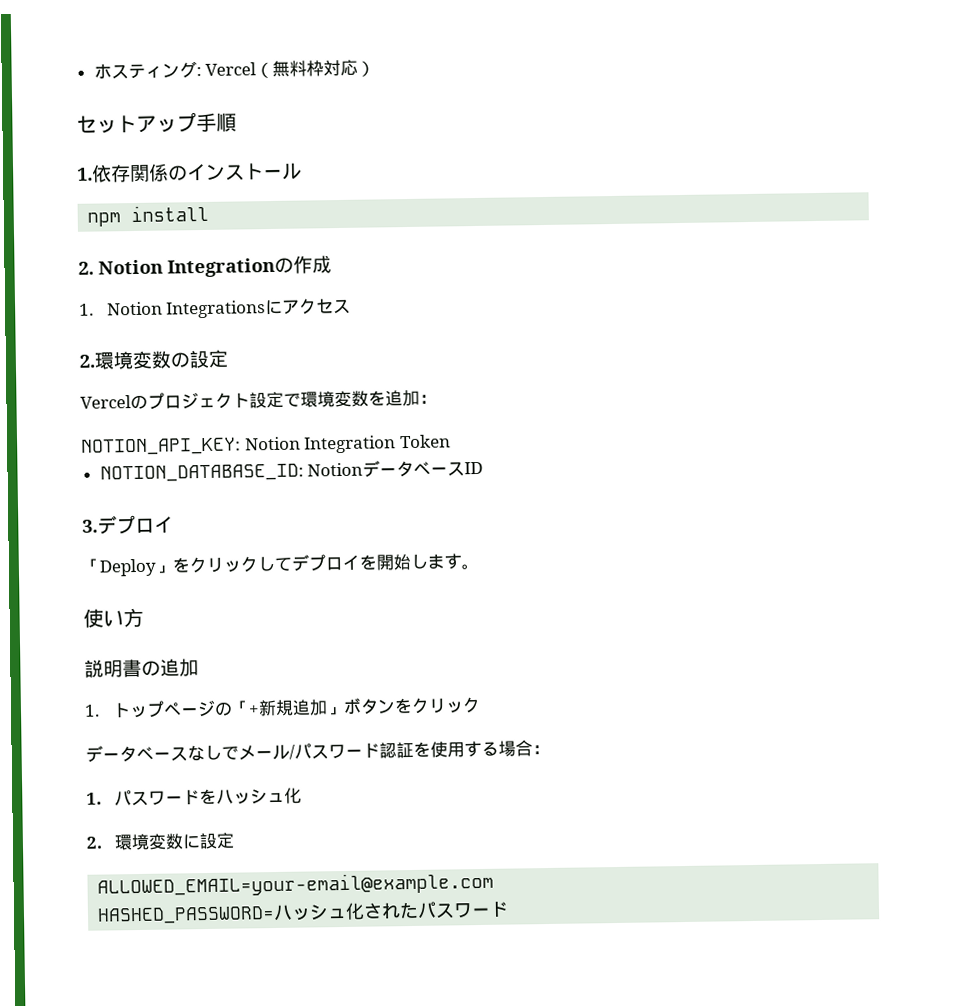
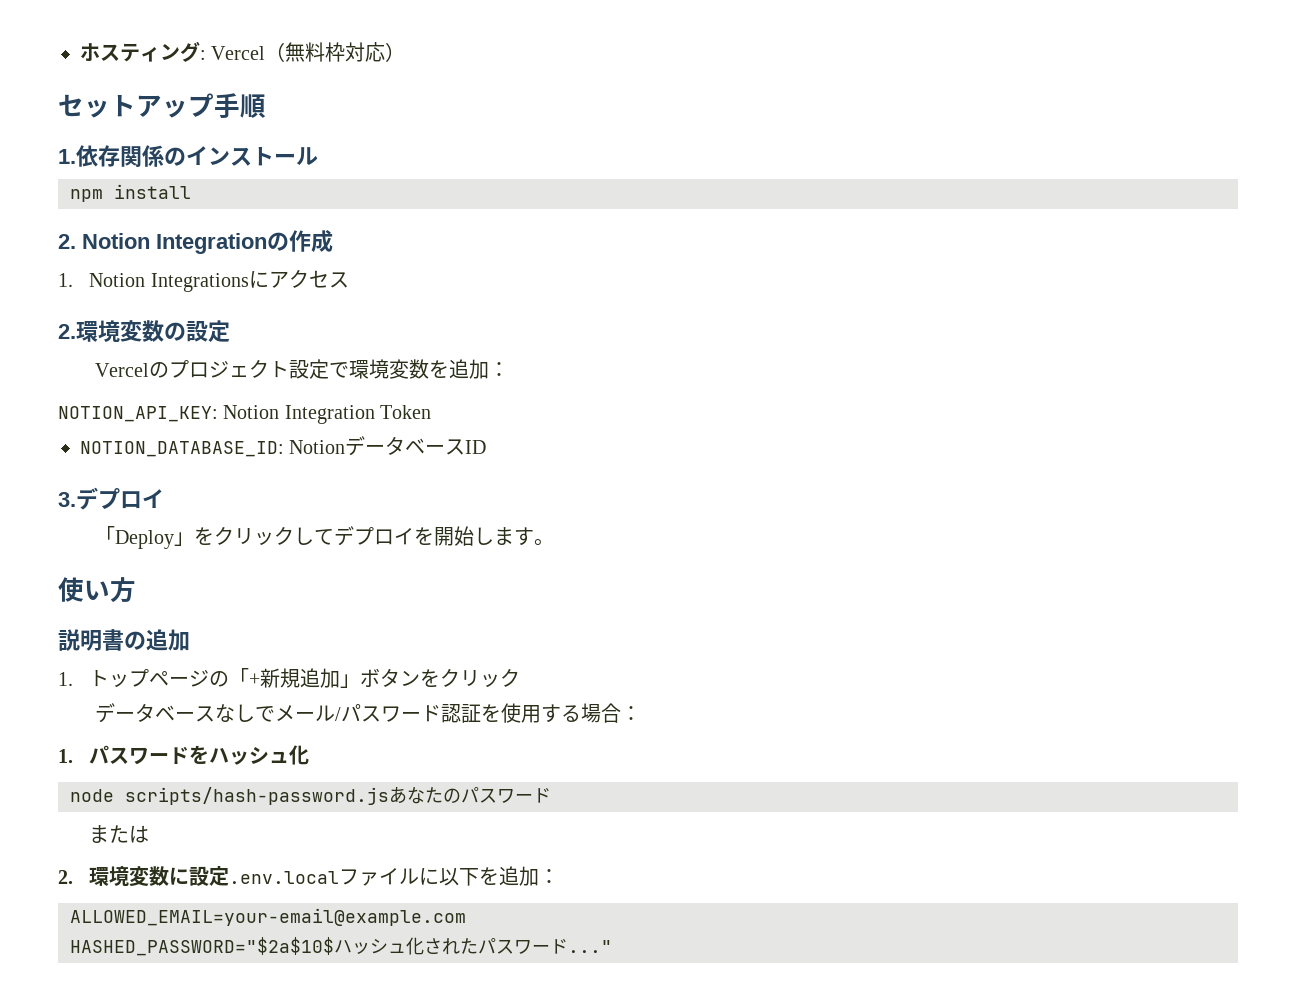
(302, 795) none -> [70,786,551,805] [89,825,150,843] // node scripts/hash-password.jsあなたのパスワード // または
(235, 840) none -> [229,866,560,886] .env.localファイルに以下を追加：
[97,906,276,925] HASHED_PASSWORD= -> [70,937,334,956] HASHED_PASSWORD="$2a$10$
(510, 909) none -> [568,940,612,953] ..."

